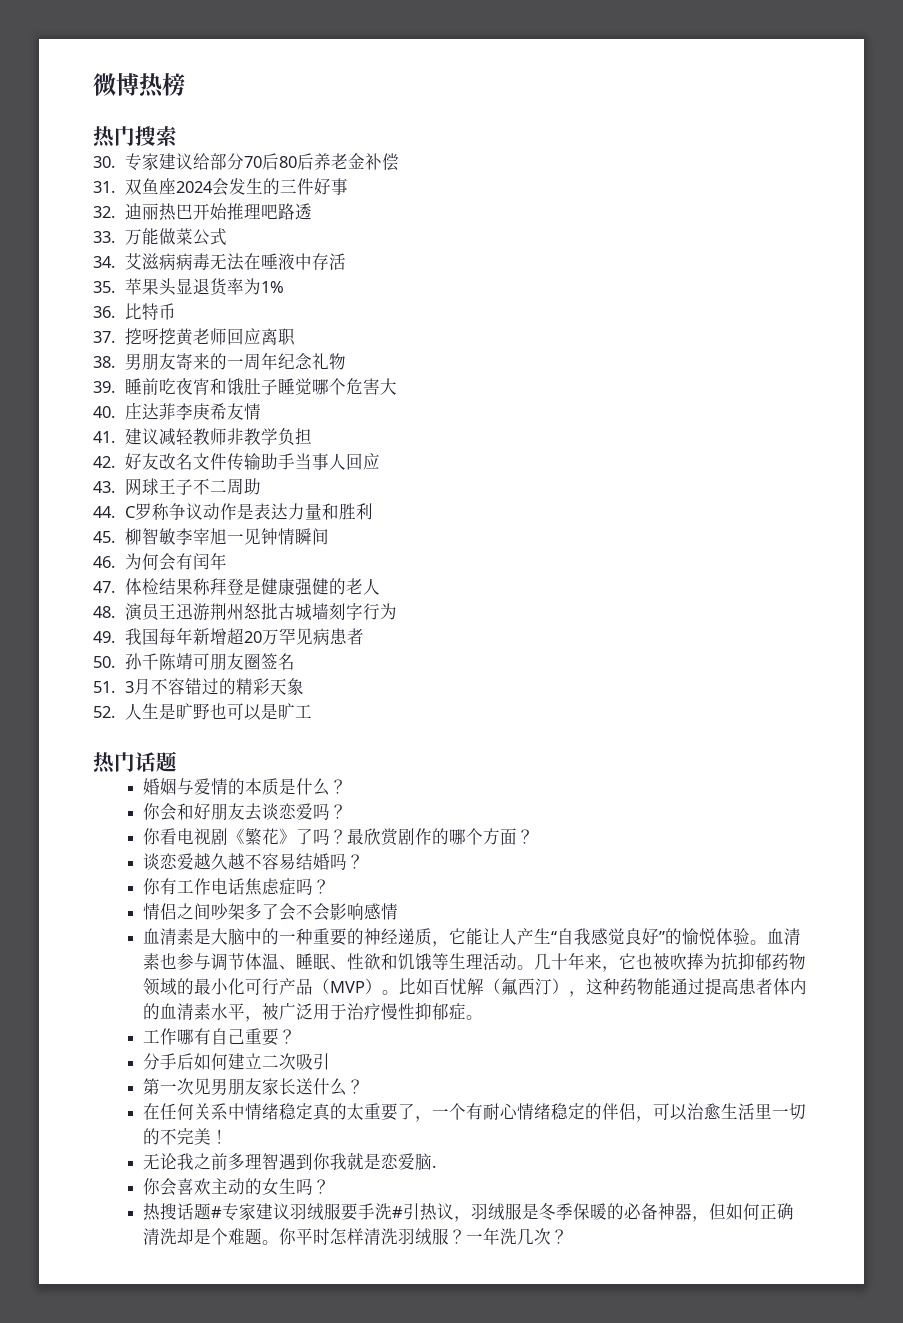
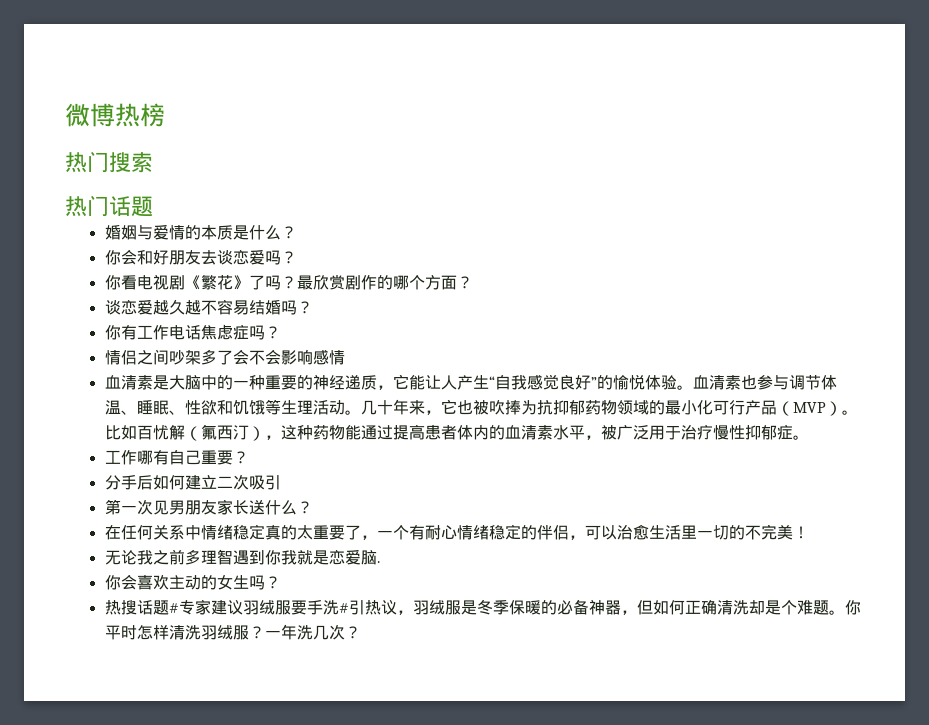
[93,153,399,171] [93,178,348,196] [93,203,312,221] [93,228,227,246] [93,253,346,271] [93,278,284,296] [93,303,176,321] [93,328,295,346] [93,352,346,370] [93,378,397,396] [93,402,261,420] [93,428,312,446] [93,453,380,471] [93,478,261,496] [93,503,373,520] [93,528,329,545] [93,552,227,571] [93,578,380,596] [93,603,397,621] [93,627,364,646] [93,653,295,670] [93,678,304,695] [93,703,312,721] // 30.专家建议给部分70后80后养老金补偿 // 31.双鱼座2024会发生的三件好事 // 32.迪丽热巴开始推理吧路透 // 33.万能做菜公式 // 34.艾滋病病毒无法在唾液中存活 // 35.苹果头显退货率为1% // 36.比特币 // 37.挖呀挖黄老师回应离职 // 38.男朋友寄来的一周年纪念礼物 // 39.睡前吃夜宵和饿肚子睡觉哪个危害大 // 40.庄达菲李庚希友情 // 41.建议减轻教师非教学负担 // 42.好友改名文件传输助手当事人回应 // 43.网球王子不二周助 // 44. C罗称争议动作是表达力量和胜利 // 45.柳智敏李宰旭一见钟情瞬间 // 46.为何会有闰年 // 47.体检结果称拜登是健康强健的老人 // 48.演员王迅游荆州怒批古城墙刻字行为 // 49.我国每年新增超20万罕见病患者 // 50.孙千陈靖可朋友圈签名 // 51. 3月不容错过的精彩天象 // 52.人生是旷野也可以是旷工 -> (153, 162) none

